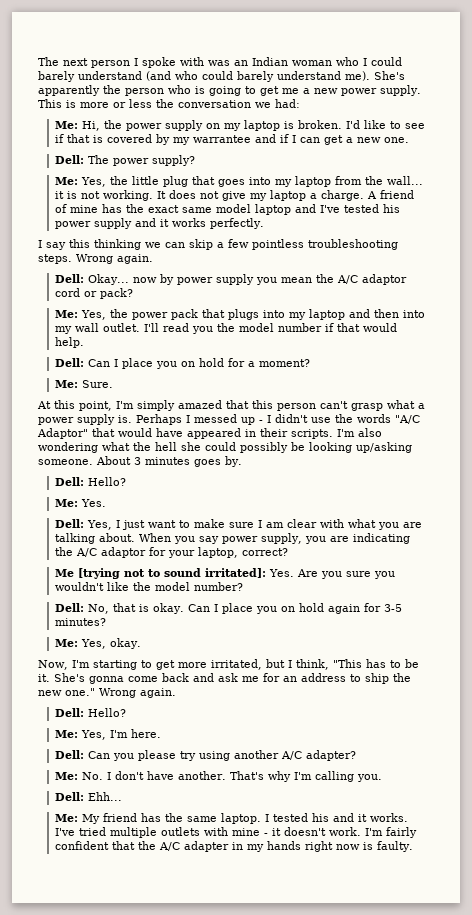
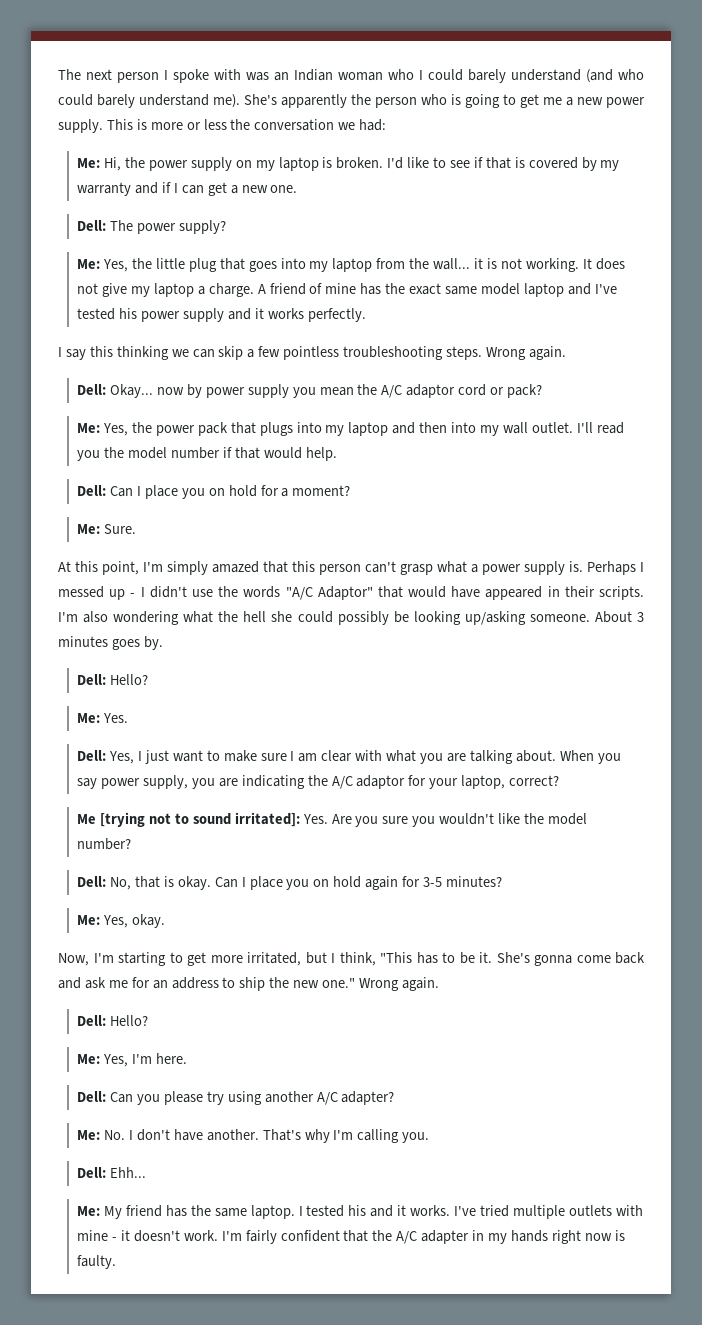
[193,135,252,143] warrantee -> [77,182,132,196] warranty

